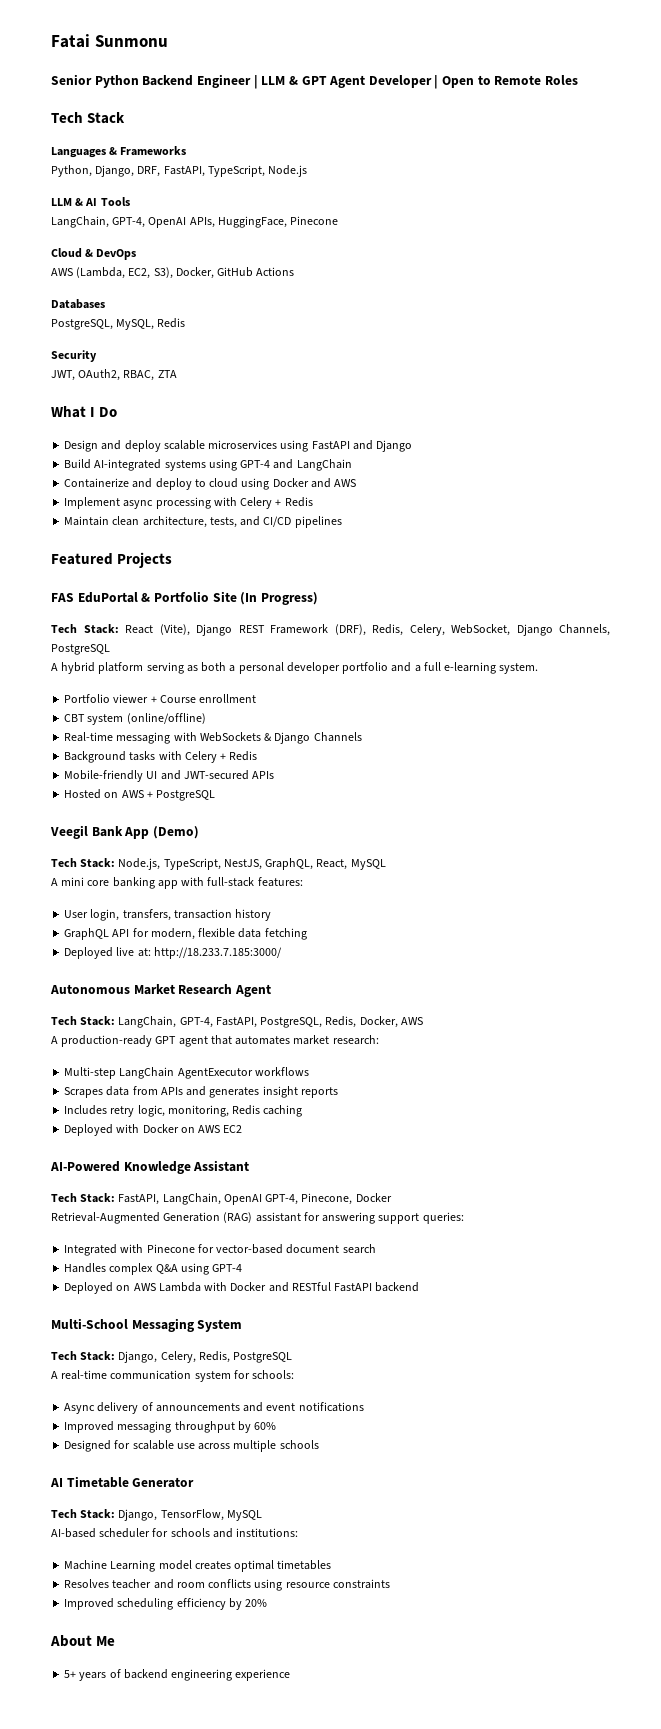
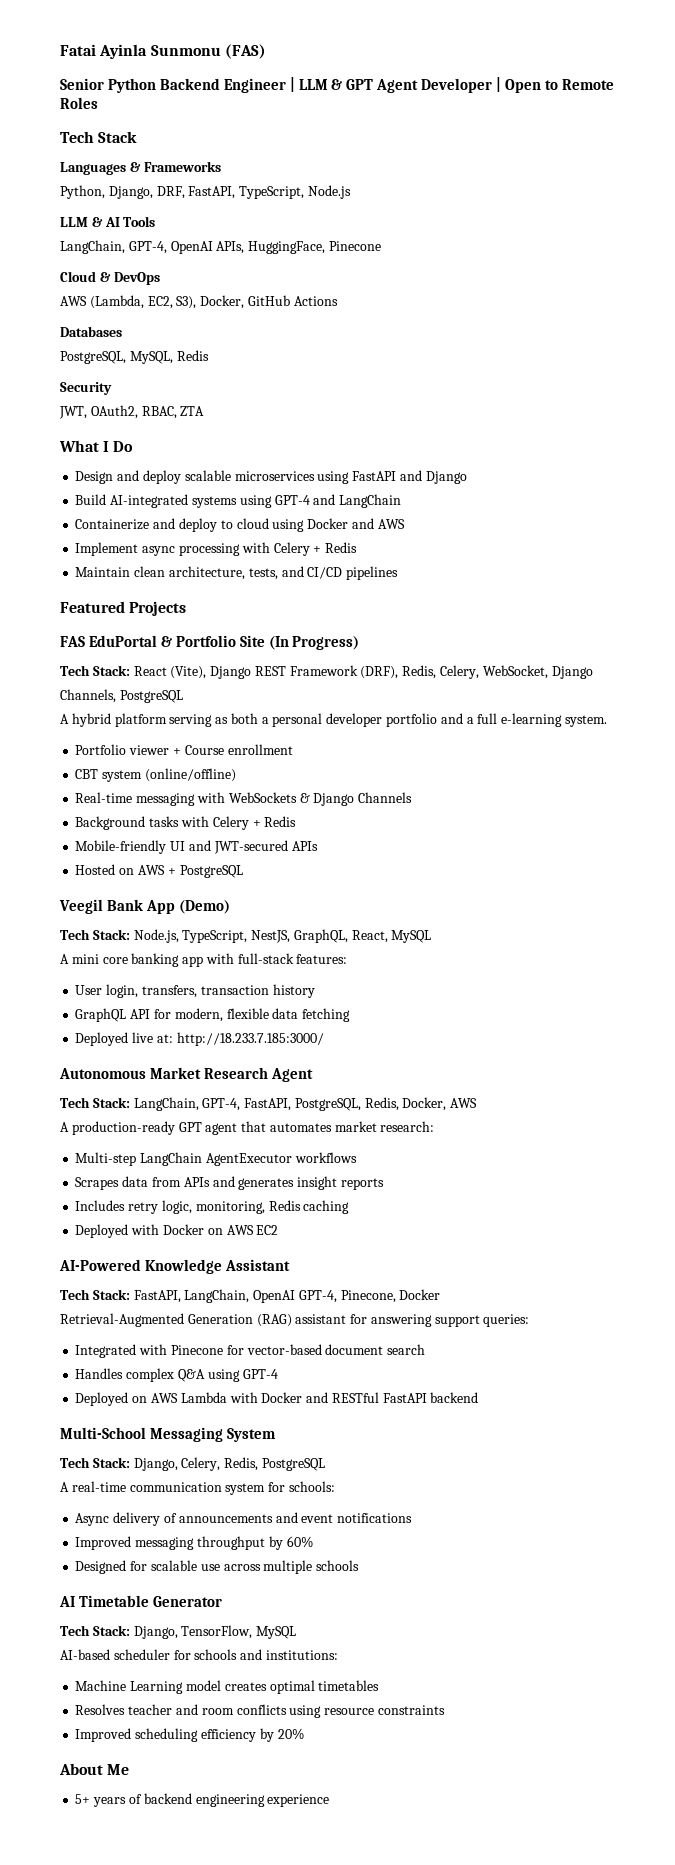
(90, 41) none -> [99,44,148,59] Ayinla
(168, 41) none -> [224,44,266,59] (FAS)

